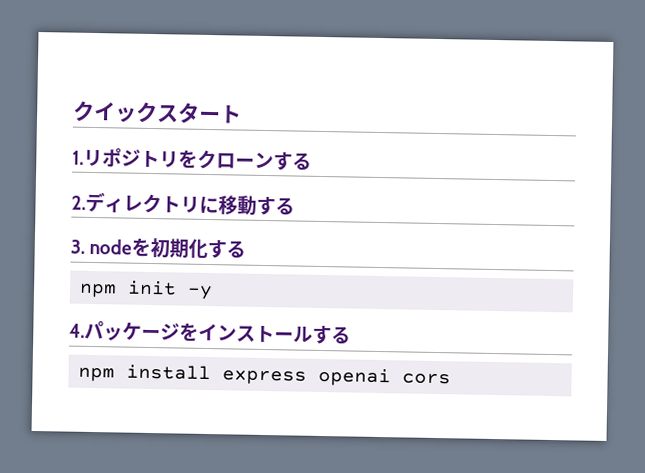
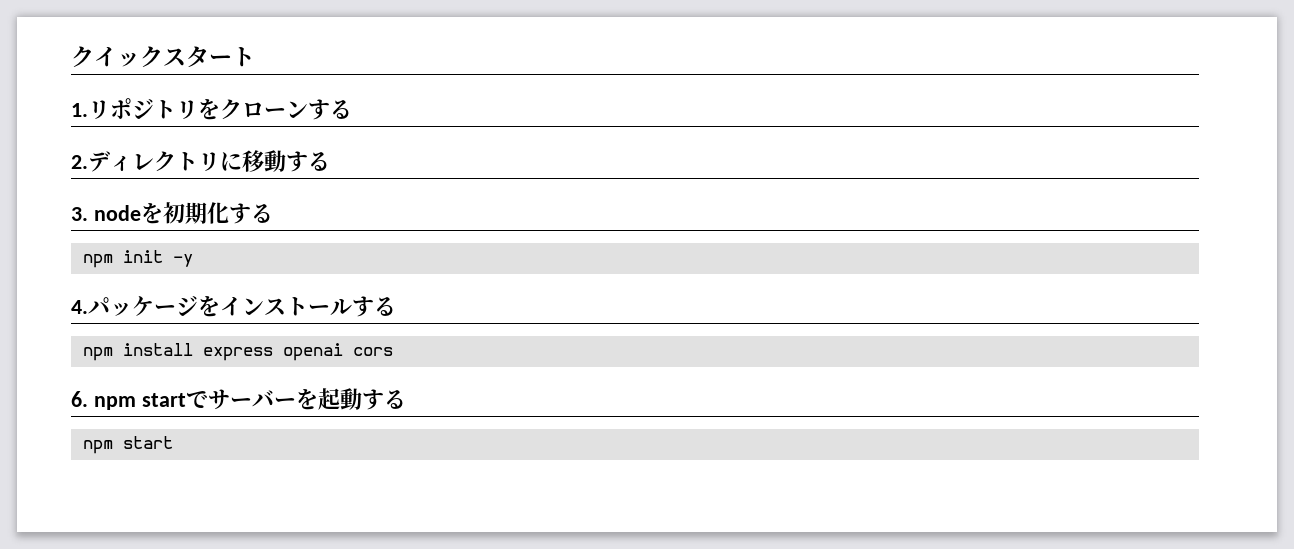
(451, 379) none -> [71,388,406,410] [83,436,173,454] // 6. npm startでサーバーを起動する // npm start

